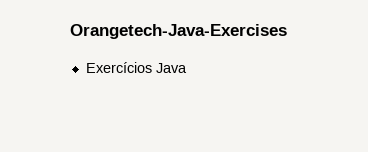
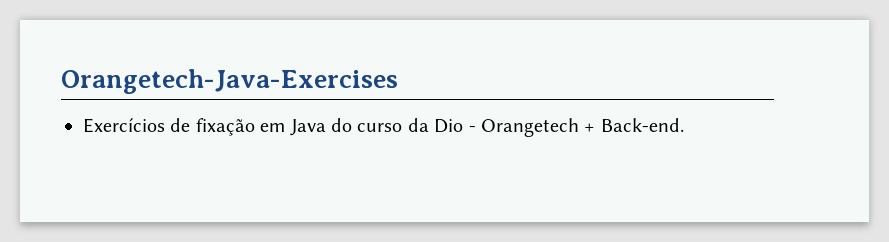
[155,63,187,73] Java -> [170,118,684,137] de fixação em Java do curso da Dio - Orangetech + Back-end.

